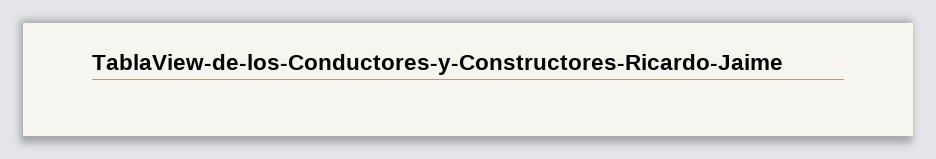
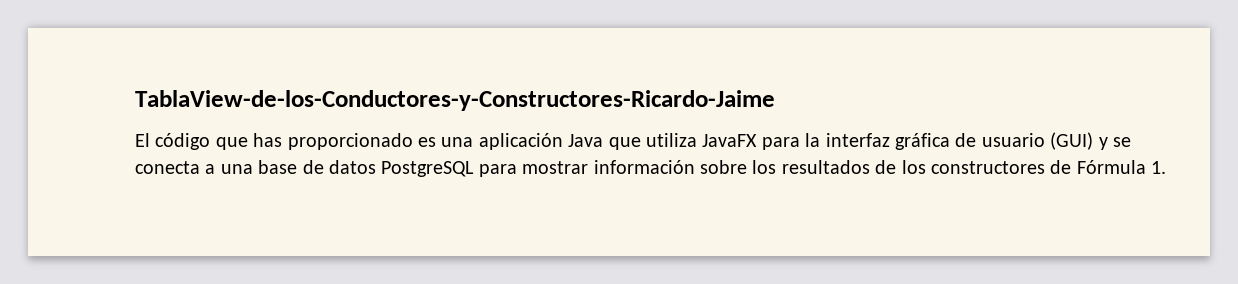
(783, 64) none -> [135,132,1131,150] [135,160,1167,177] // El código que has proporcionado es una aplicación Java que utiliza JavaFX para la interfaz gráfica de usuario (GUI) y se conecta a una base de datos PostgreSQL para mostrar información sobre los resultados de los constructores de Fórmula 1.

